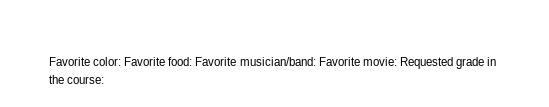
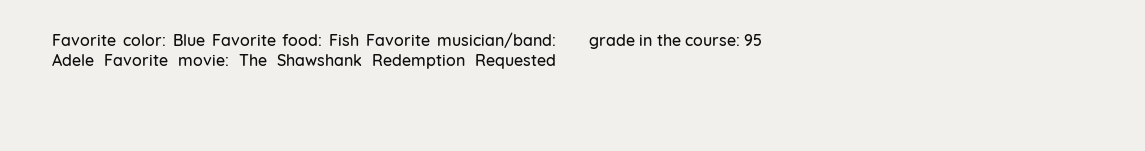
(122, 61) none -> [172,34,205,46] Blue
(193, 61) none -> [329,34,360,46] Fish
(316, 61) none -> [52,53,94,66] Adele
(397, 61) none -> [239,54,465,69] The Shawshank Redemption
(105, 80) none -> [744,34,763,46] 95

